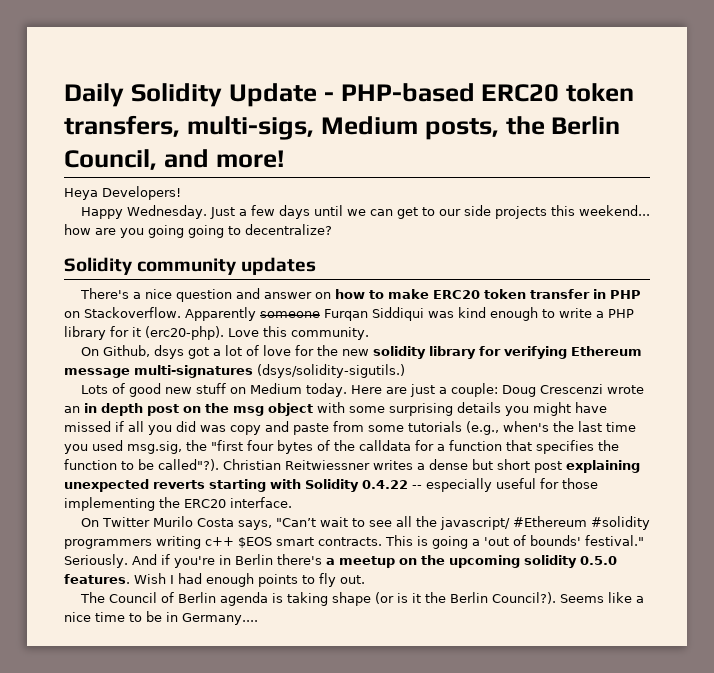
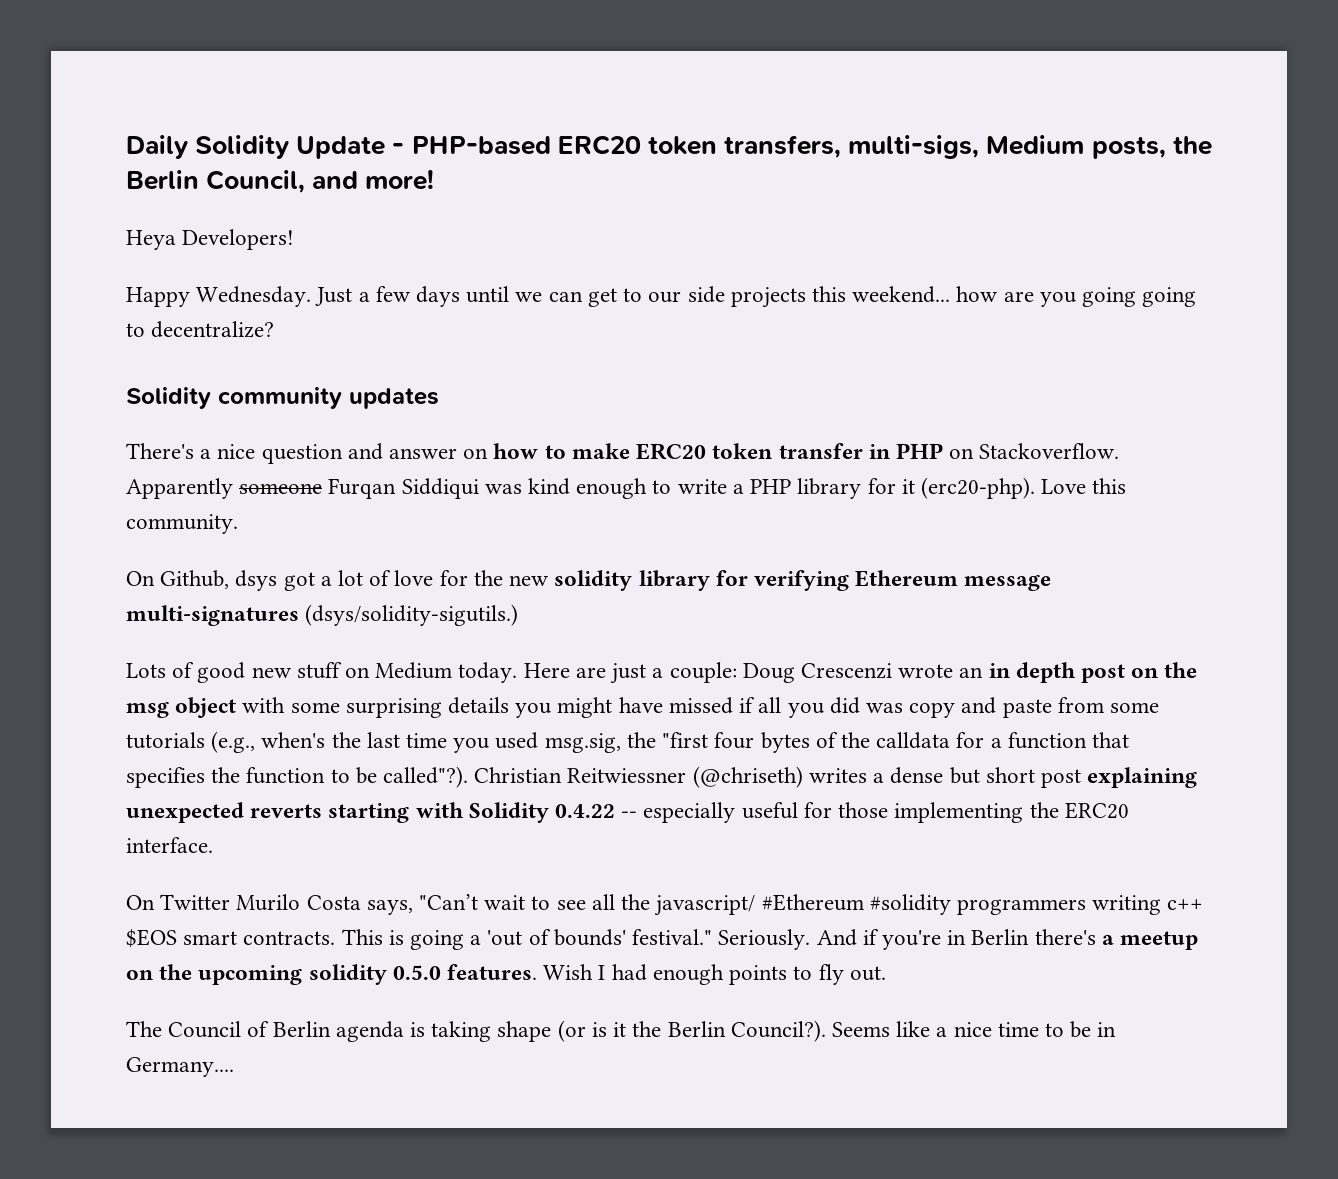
(370, 465) none -> [692,766,803,788] (@chriseth)

